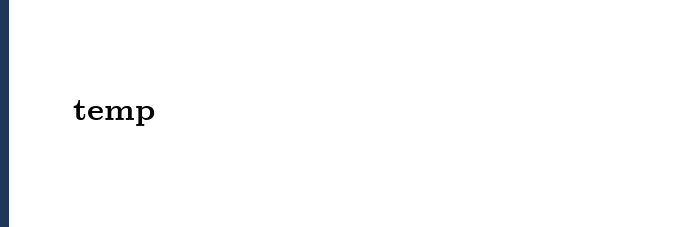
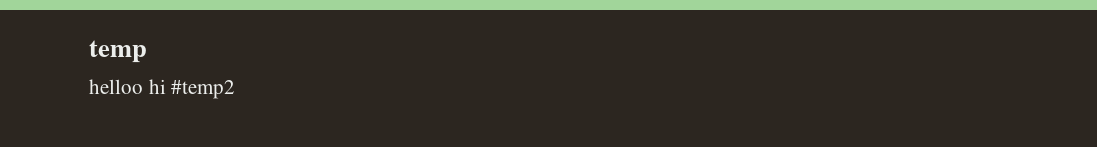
(155, 113) none -> [89,79,236,99] // helloo hi #temp2

